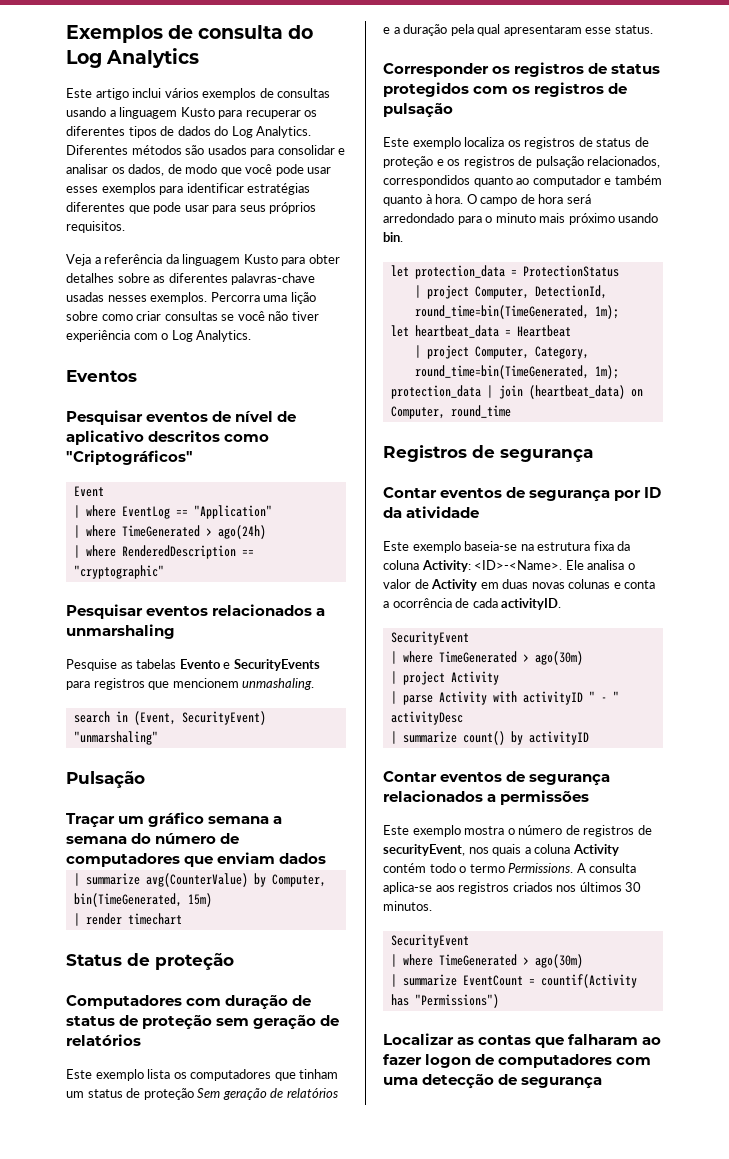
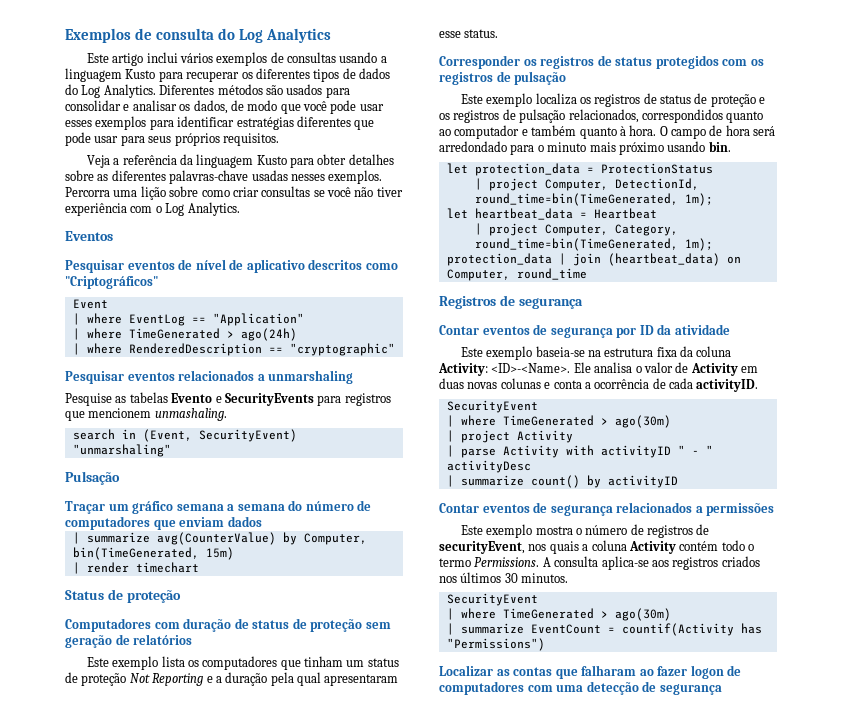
[197,1088,338,1100] Sem geração de relatórios -> [129,673,204,686] Not Reporting

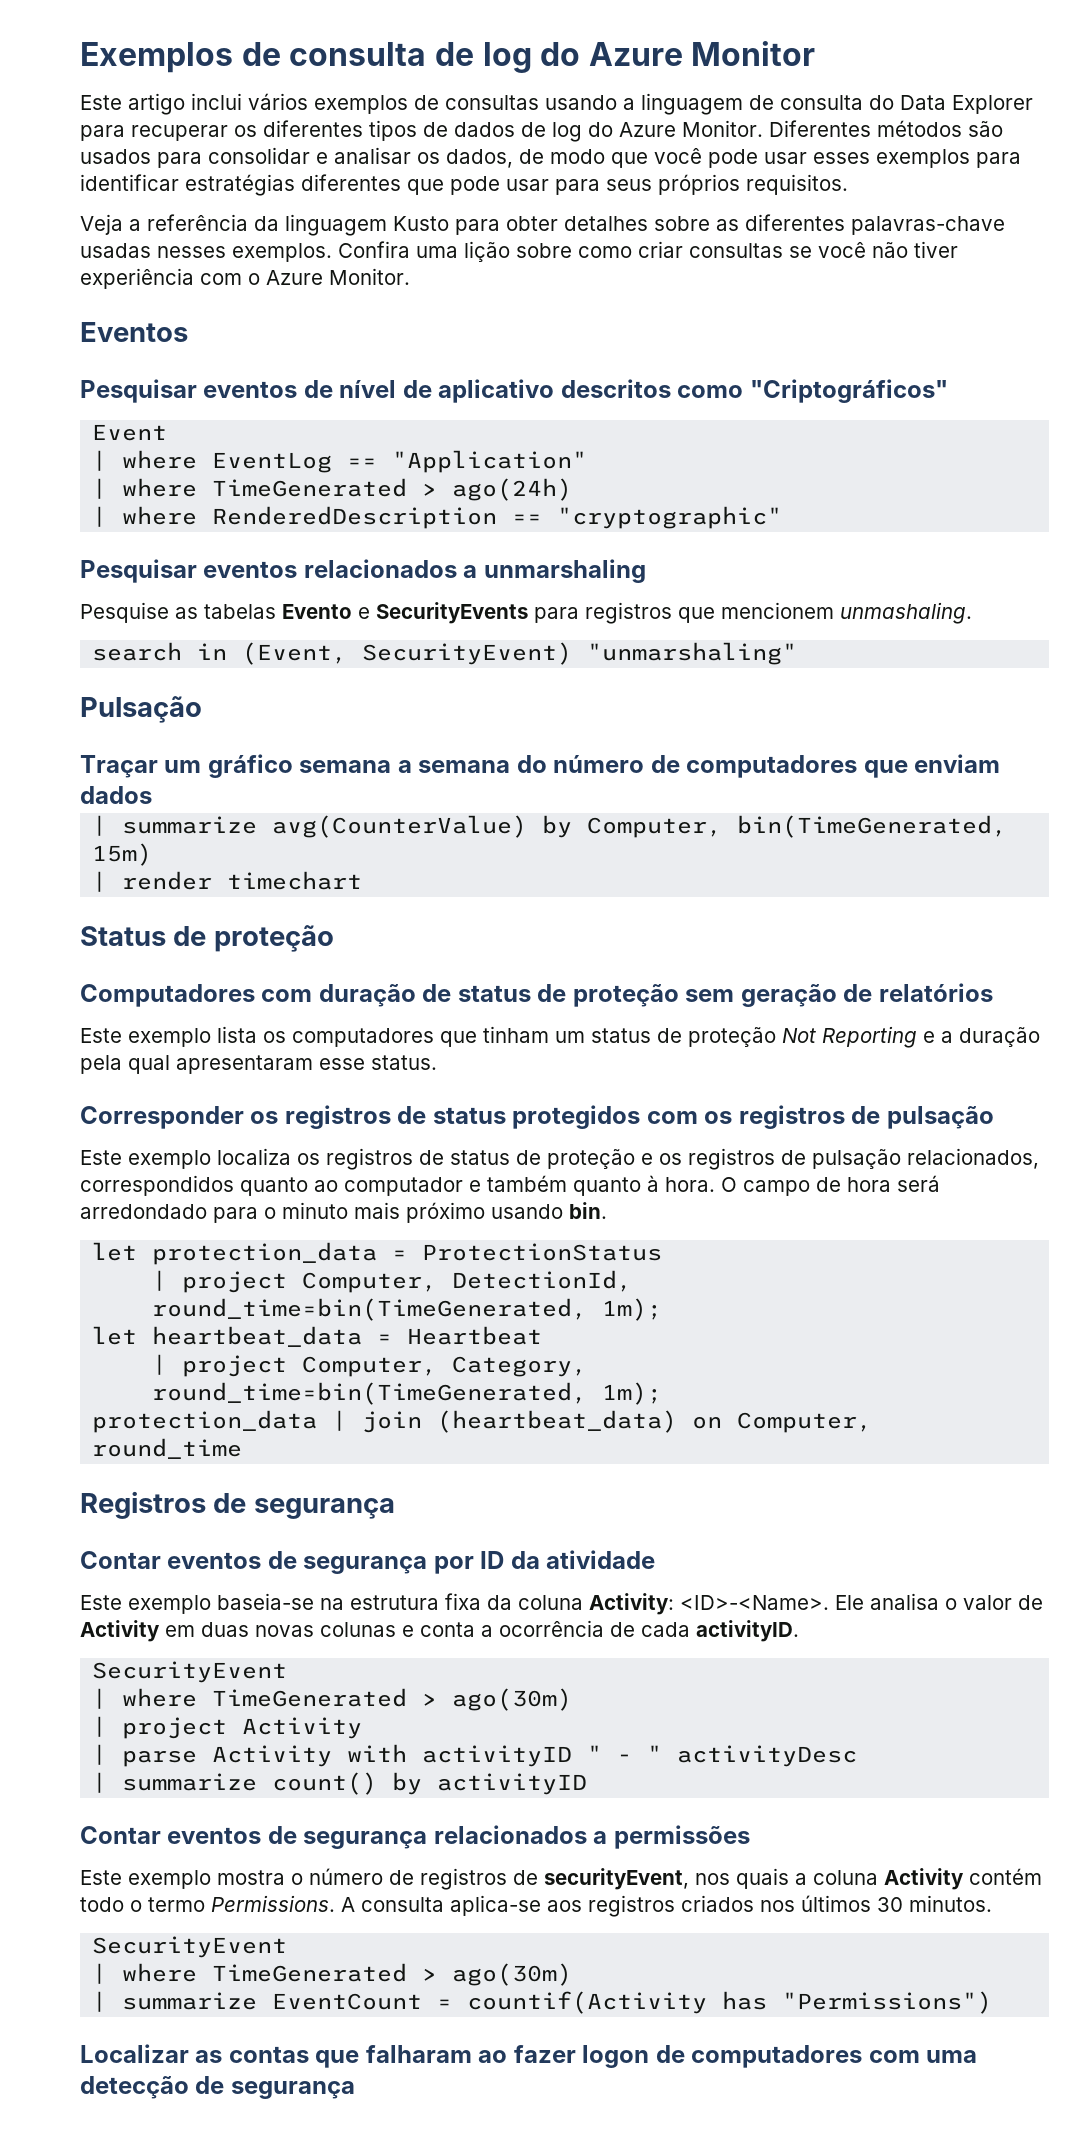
[217,28,331,43] do Log Analytics -> [434,41,816,73] de log do Azure Monitor
[125,69,156,79] Kusto -> [749,95,1033,114] de consulta do Data Explorer
[65,84,156,98] do Log Analytics. -> [521,120,763,142] de log do Azure Monitor.
[65,187,110,197] Percorra -> [338,241,410,258] Confira
[165,202,240,216] Log Analytics. -> [266,268,410,285] Azure Monitor.

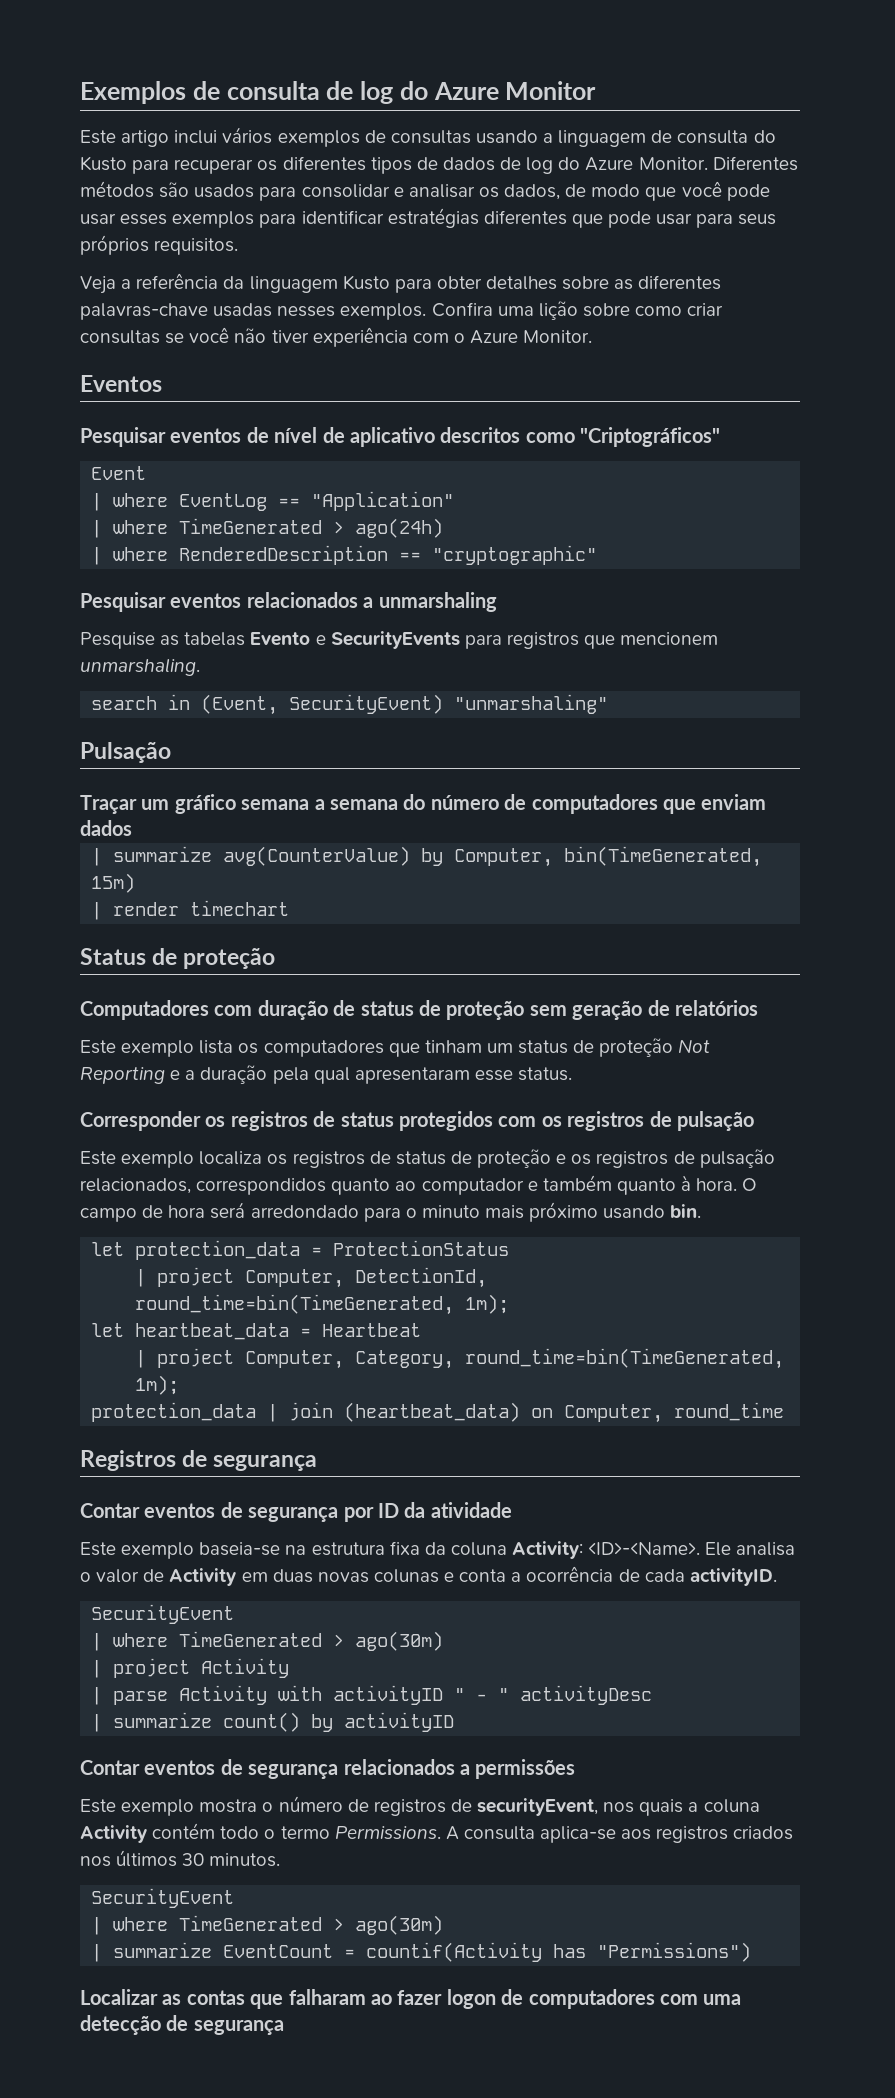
[900,95,1033,114] Data Explorer -> [80,156,127,171] Kusto
[840,602,972,624] unmashaling. -> [80,658,200,676] unmarshaling.

